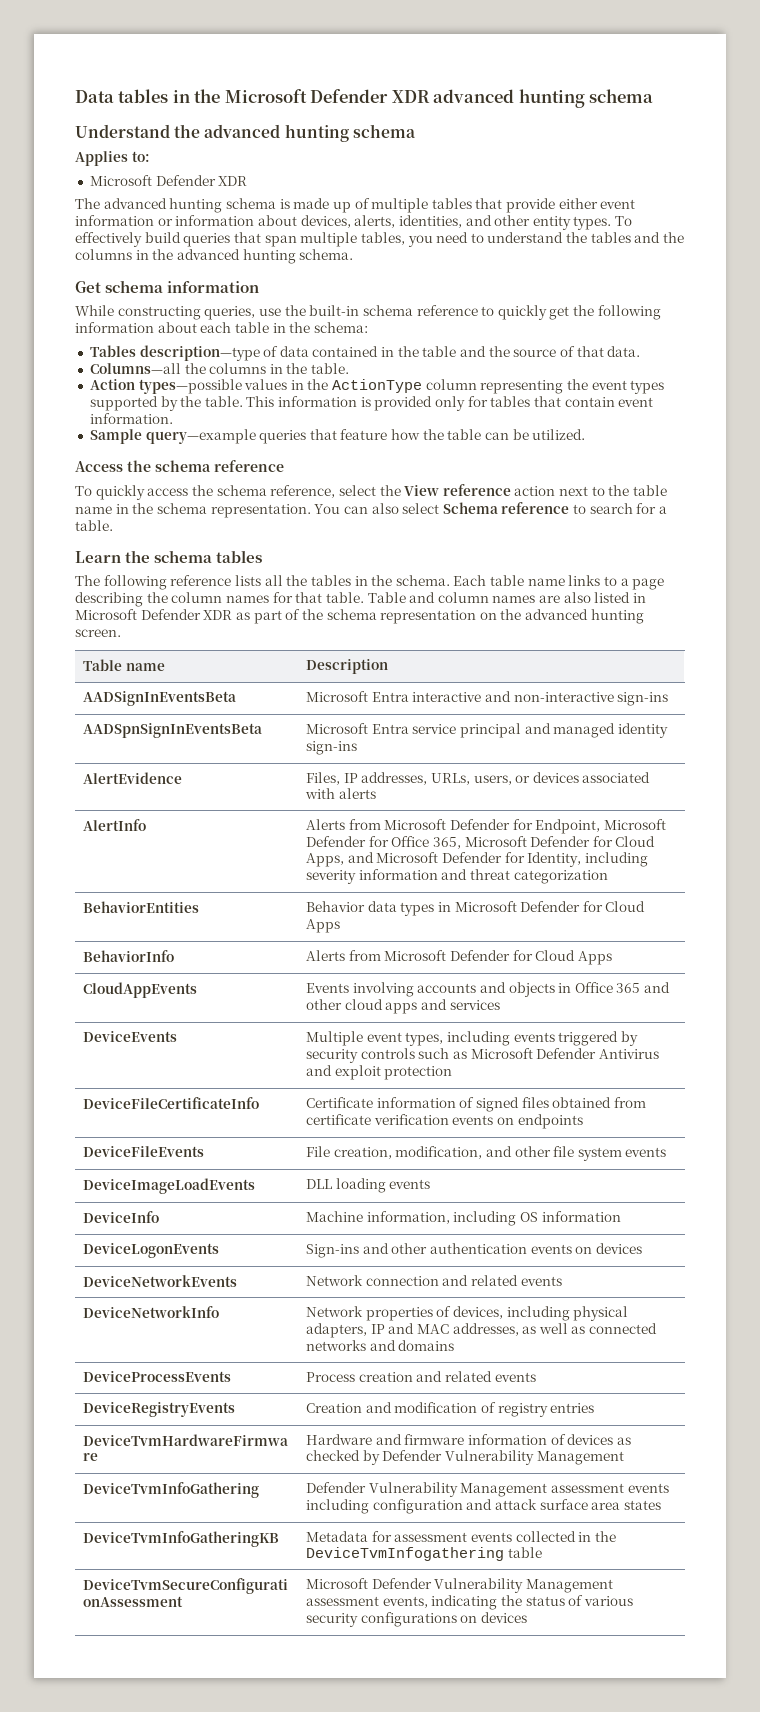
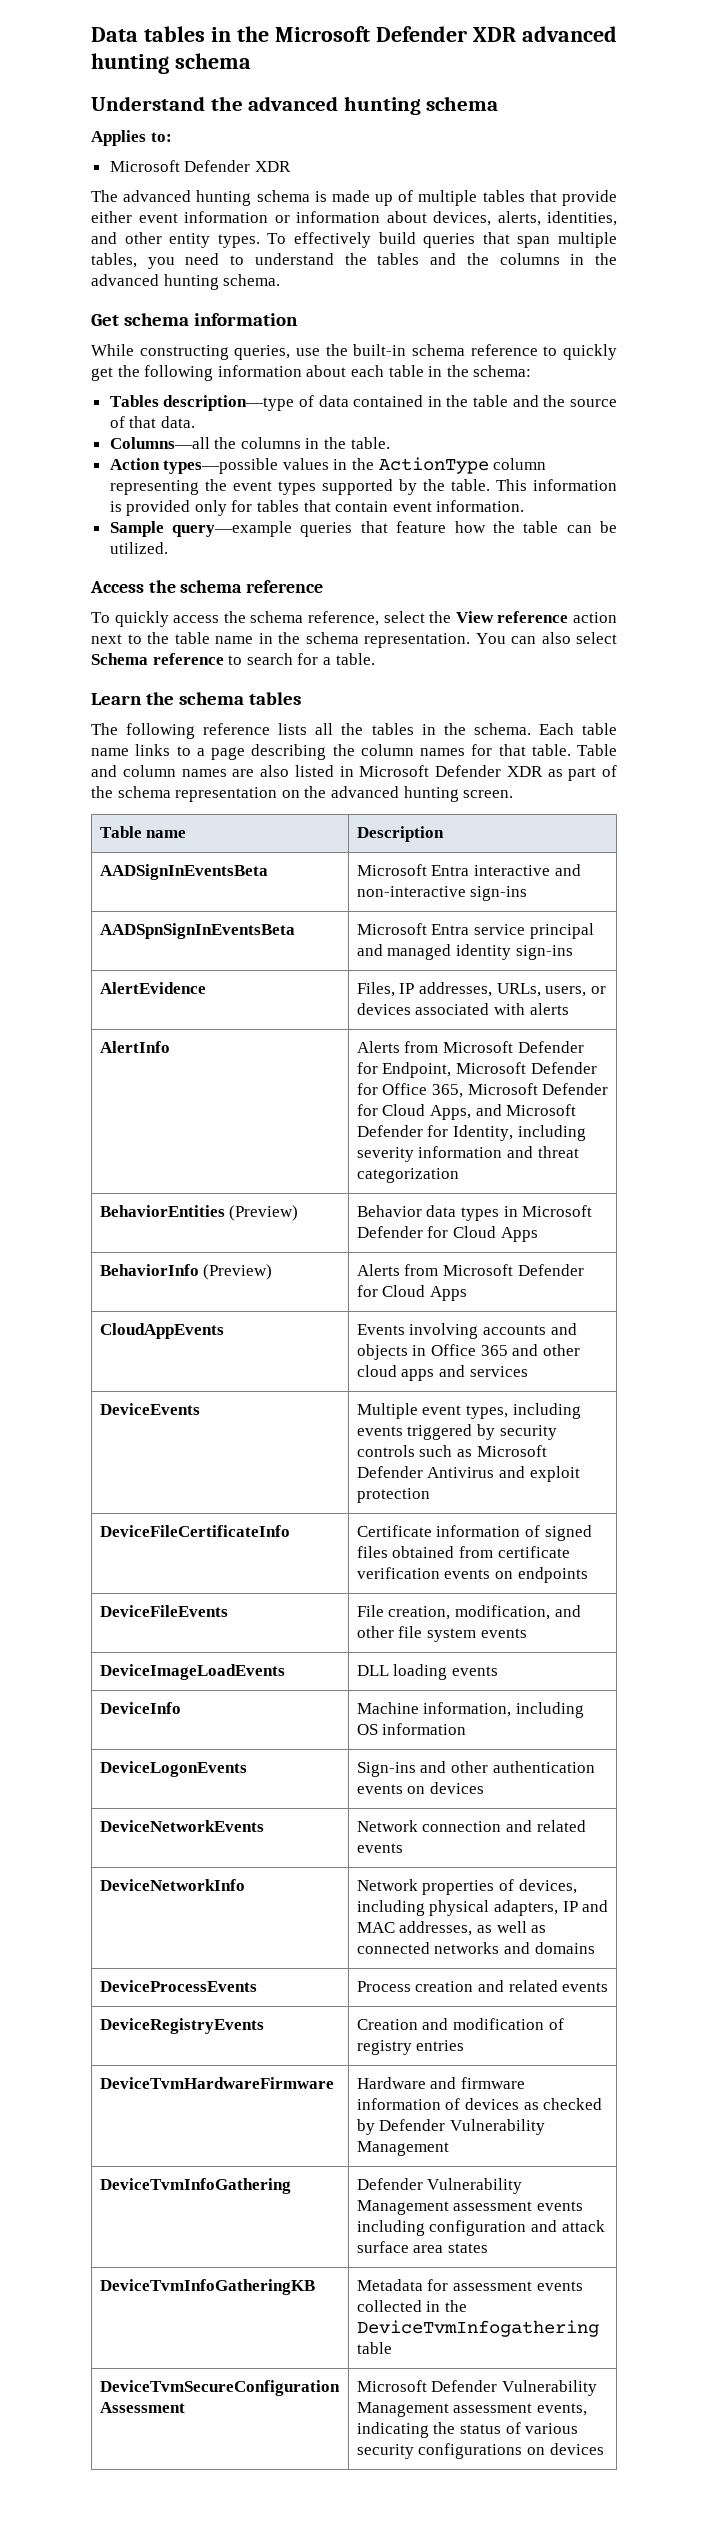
(199, 907) none -> [229,1205,299,1221] (Preview)
(174, 956) none -> [203,1264,273,1280] (Preview)

